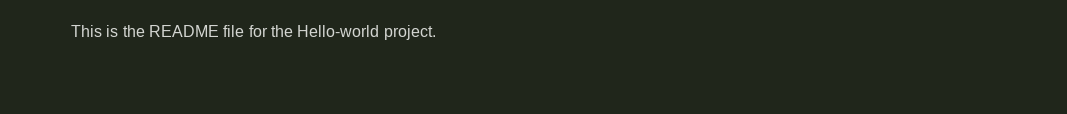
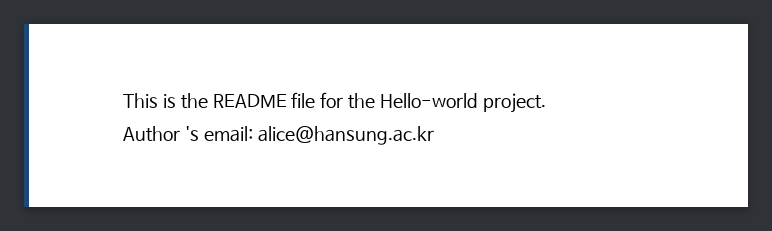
(436, 32) none -> [123,126,434,145] // Author 's email: alice@hansung.ac.kr

